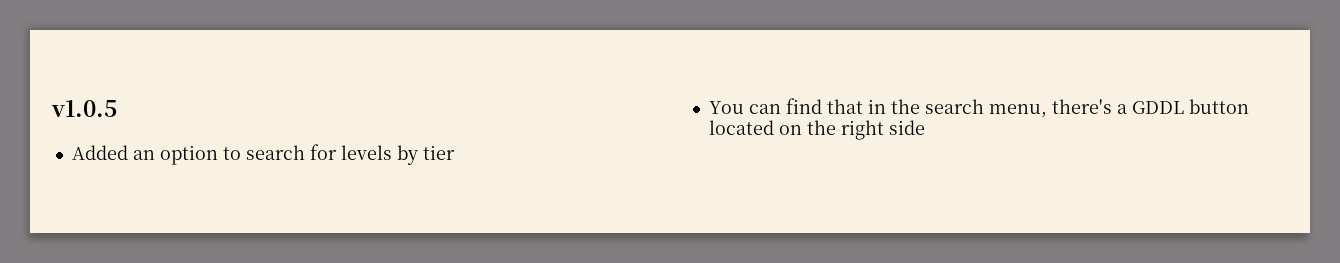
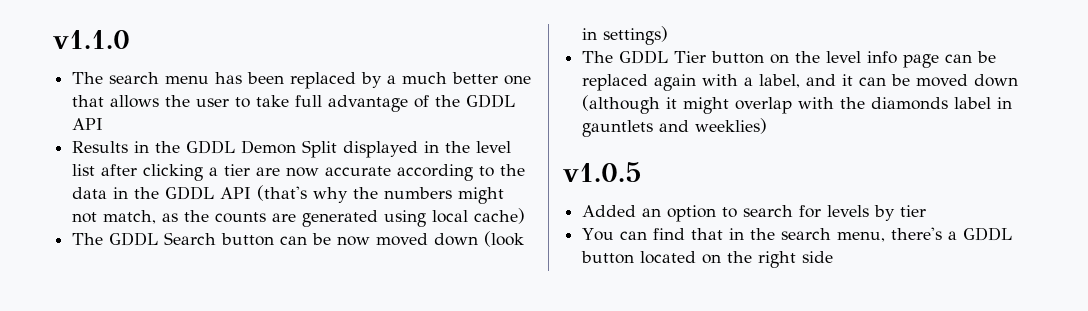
(51, 108) none -> [53,30,130,49] [72,72,532,89] [72,94,516,112] [72,118,104,130] [72,140,512,158] [72,164,526,181] [72,185,505,204] [72,208,526,227] [72,231,525,247] [582,26,669,45] [582,50,997,68] [582,74,1019,91] [582,95,1013,114] [582,118,768,137] v1.1.0 // The search menu has been replaced by a much better one that allows the user to take full advantage of the GDDL API // Results in the GDDL Demon Split displayed in the level list after clicking a tier are now accurate according to the data in the GDDL API (that's why the numbers might not match, as the counts are generated using local cache) // The GDDL Search button can be now moved down (look in settings) // The GDDL Tier button on the level info page can be replaced again with a label, and it can be moved down (although it might overlap with the diamonds label in gauntlets and weeklies) //

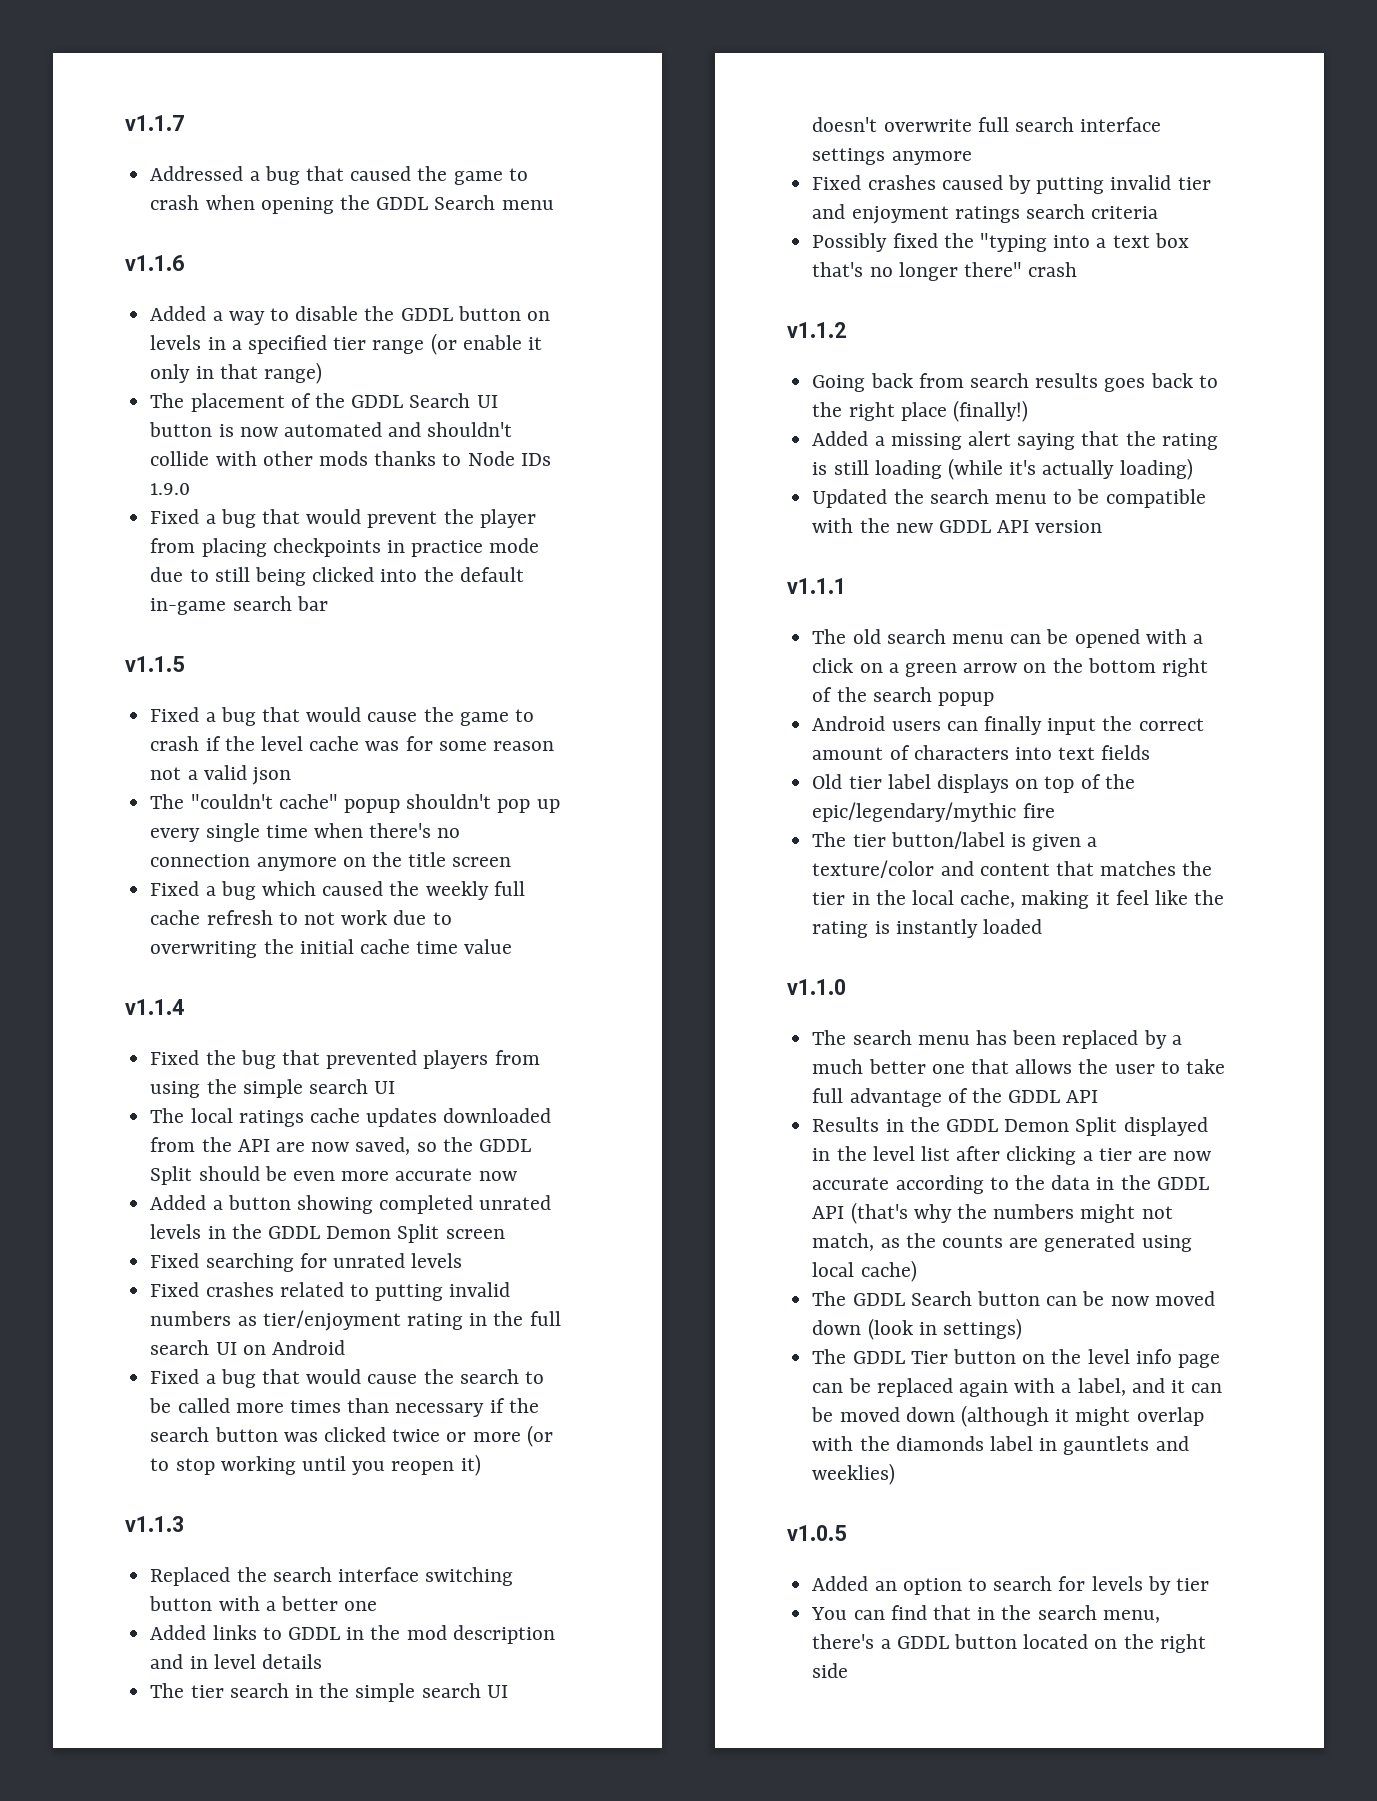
(53, 39) none -> [125,115,184,131] [150,166,528,185] [150,195,554,214] [125,255,184,271] [150,306,550,325] [150,333,542,355] [150,362,322,384] [150,393,498,412] [149,422,513,437] [150,451,551,466] [150,483,191,495] [150,509,536,528] [150,538,540,557] [150,567,524,586] [150,596,328,615] [125,656,185,672] [150,707,534,726] [150,736,554,751] [150,765,291,785] [150,794,560,813] [150,823,461,842] [150,852,512,871] [150,881,525,900] [150,910,452,925] [150,939,513,958] [125,999,184,1015] [150,1050,540,1069] [150,1079,396,1098] [150,1108,552,1127] [150,1137,531,1155] [150,1166,517,1185] [150,1195,552,1214] [150,1224,505,1243] [150,1253,463,1272] [150,1282,511,1301] [150,1310,561,1331] [150,1340,345,1355] [150,1369,544,1388] [149,1398,539,1417] [150,1425,553,1447] [150,1454,481,1476] [125,1516,184,1532] [150,1567,514,1586] [149,1596,378,1611] [150,1625,555,1644] [150,1654,322,1669] [150,1683,508,1702] [812,117,1162,132] [812,148,972,165] [812,175,1211,194] [812,204,1159,224] [812,233,1189,252] [812,262,1078,281] [787,322,846,338] [812,373,1218,392] [812,400,1028,422] [812,431,1218,450] [812,458,1193,480] [812,489,1206,508] [812,518,1103,533] [787,578,846,594] [812,629,1203,648] [812,658,1208,677] [812,687,994,706] [812,716,1204,735] [812,745,1151,760] [812,774,1135,793] [812,802,1055,822] [812,831,1098,851] [812,860,1213,878] [812,890,1225,909] [812,919,1042,938] v1.1.7 // Addressed a bug that caused the game to crash when opening the GDDL Search menu // v1.1.6 // Added a way to disable the GDDL button on levels in a specified tier range (or enable it only in that range) // The placement of the GDDL Search UI button is now automated and shouldn't collide with other mods thanks to Node IDs 1.9.0 // Fixed a bug that would prevent the player from placing checkpoints in practice mode due to still being clicked into the default in-game search bar // v1.1.5 // Fixed a bug that would cause the game to crash if the level cache was for some reason not a valid json // The "couldn't cache" popup shouldn't pop up every single time when there's no connection anymore on the title screen // Fixed a bug which caused the weekly full cache refresh to not work due to overwriting the initial cache time value // v1.1.4 // Fixed the bug that prevented players from using the simple search UI // The local ratings cache updates downloaded from the API are now saved, so the GDDL Split should be even more accurate now // Added a button showing completed unrated levels in the GDDL Demon Split screen // Fixed searching for unrated levels // Fixed crashes related to putting invalid numbers as tier/enjoyment rating in the full search UI on Android // Fixed a bug that would cause the search to be called more times than necessary if the search button was clicked twice or more (or to stop working until you reopen it) // v1.1.3 // Replaced the search interface switching button with a better one // Added links to GDDL in the mod description and in level details // The tier search in the simple search UI doesn't overwrite full search interface settings anymore // Fixed crashes caused by putting invalid tier and enjoyment ratings search criteria // Possibly fixed the "typing into a text box that's no longer there" crash // v1.1.2 // Going back from search results goes back to the right place (finally!) // Added a missing alert saying that the rating is still loading (while it's actually loading) // Updated the search menu to be compatible with the new GDDL API version // v1.1.1 // The old search menu can be opened with a click on a green arrow on the bottom right of the search popup // Android users can finally input the correct amount of characters into text fields // Old tier label displays on top of the epic/legendary/mythic fire // The tier button/label is given a texture/color and content that matches the tier in the local cache, making it feel like the rating is instantly loaded //

